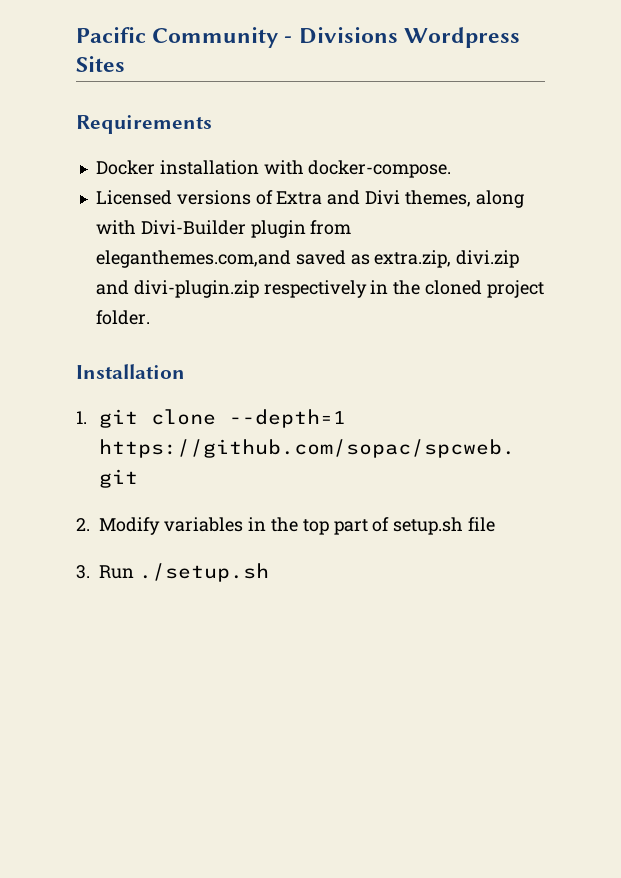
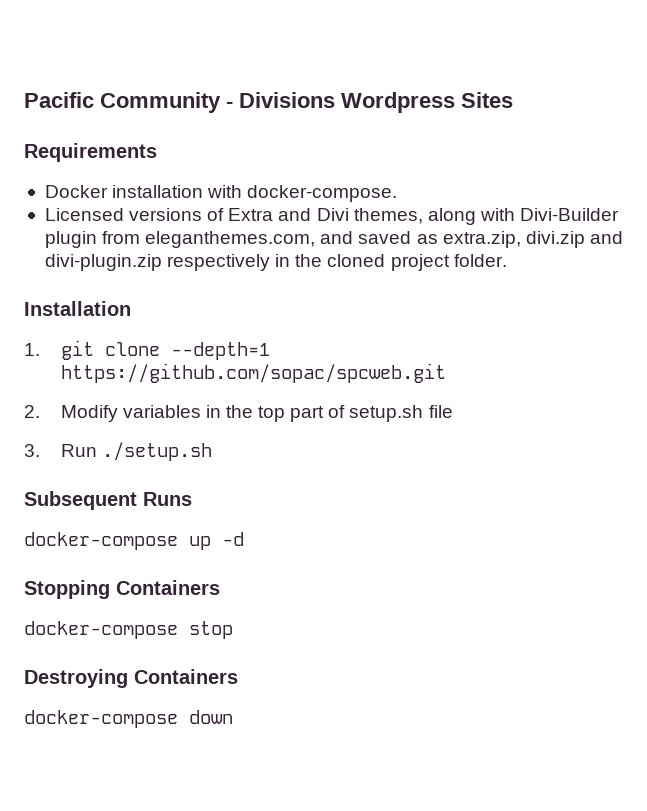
[95,250,291,268] eleganthemes.com,and -> [145,231,354,248] eleganthemes.com, and
(270, 572) none -> [24,491,192,510] [24,532,244,550] [24,580,220,599] [24,621,233,639] [24,669,238,688] [24,710,233,728] // Subsequent Runs // docker-compose up -d // Stopping Containers // docker-compose stop // Destroying Containers // docker-compose down

